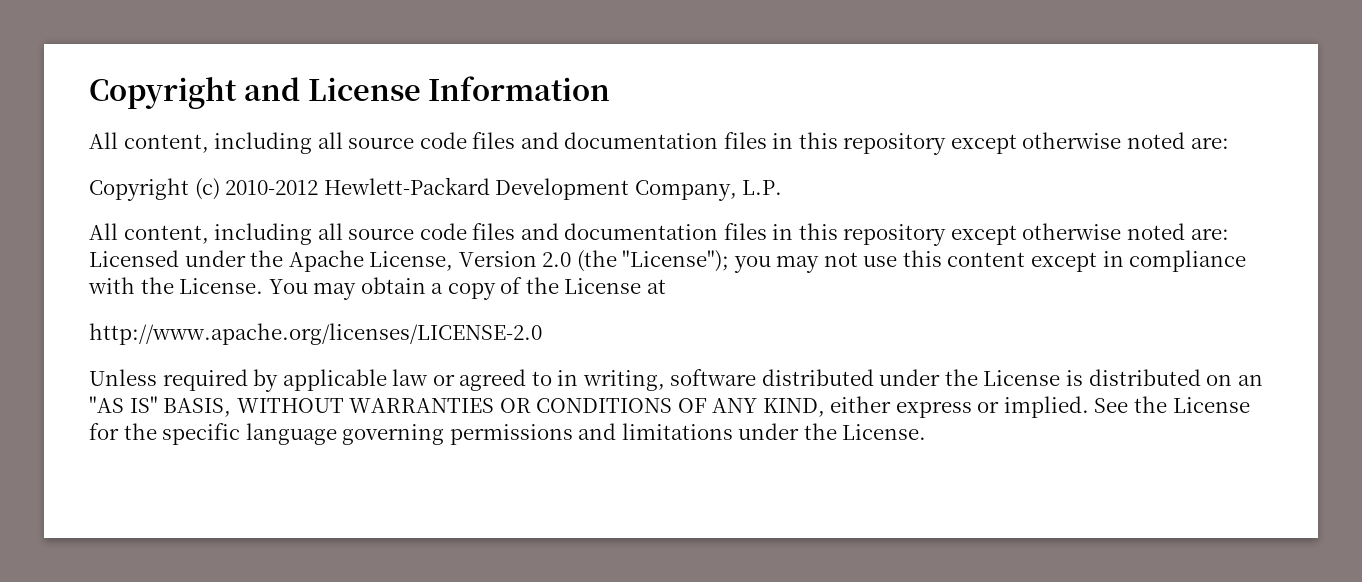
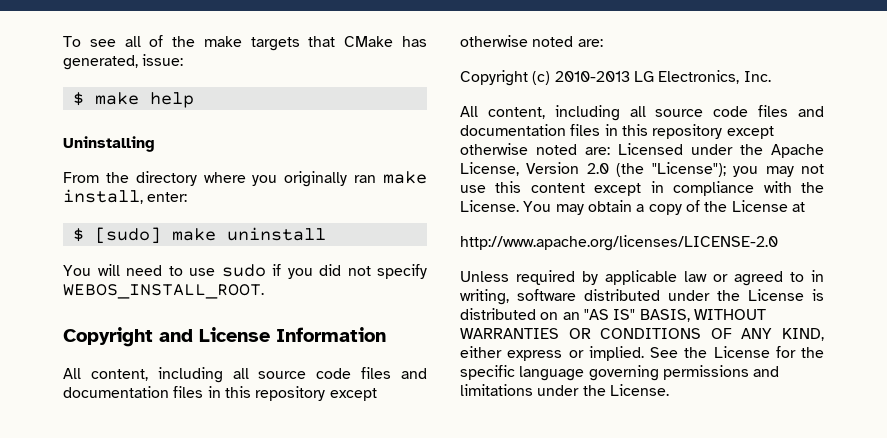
(89, 93) none -> [63,35,427,51] [63,54,184,70] [72,92,194,108] [63,136,155,152] [63,171,427,187] [63,189,188,204] [72,227,326,244] [63,264,427,279] [63,284,264,299] To see all of the make targets that CMake has generated, issue: // $ make help // Uninstalling // From the directory where you originally ran make install, enter: // $ [sudo] make uninstall // You will need to use sudo if you did not specify WEBOS_INSTALL_ROOT. //
[225,177,783,201] 2010-2012 Hewlett-Packard Development Company, L.P. -> [554,70,771,84] 2010-2013 LG Electronics, Inc.

